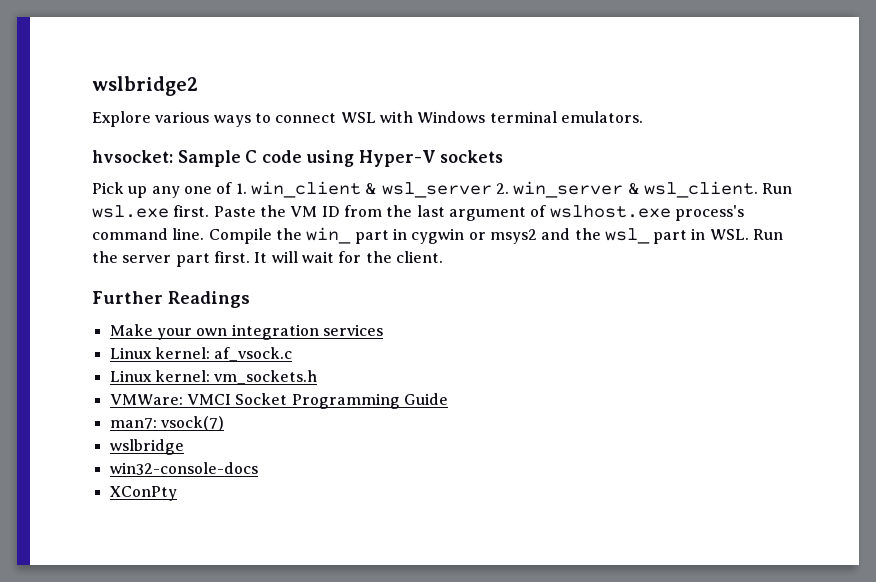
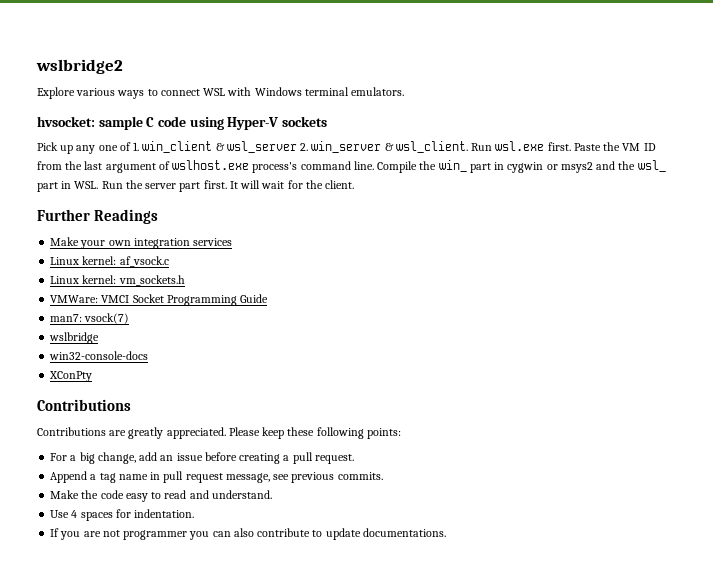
[177,150,241,167] Sample -> [98,116,143,130] sample
(177, 493) none -> [37,399,131,411] [37,427,401,439] [50,452,354,464] [50,471,383,483] [50,490,272,502] [50,509,195,521] [50,528,446,540] // Contributions // Contributions are greatly appreciated. Please keep these following points: // For a big change, add an issue before creating a pull request. // Append a tag name in pull request message, see previous commits. // Make the code easy to read and understand. // Use 4 spaces for indentation. // If you are not programmer you can also contribute to update documentations.

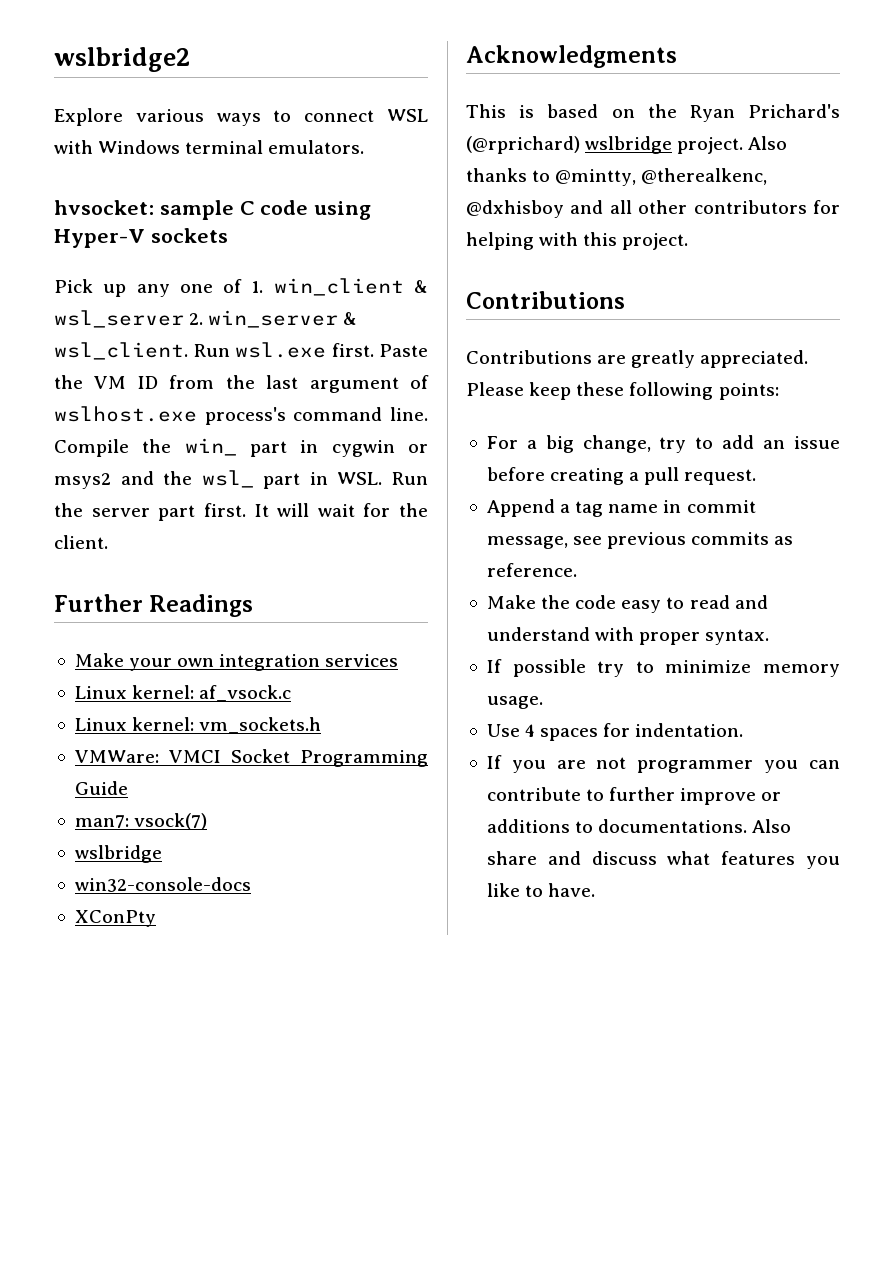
(93, 376) none -> [466,45,677,68] [466,104,840,122] [466,136,788,154] [466,168,768,186] [466,200,840,218] [466,232,689,250] // Acknowledgments // This is based on the Ryan Prichard's (@rprichard) wslbridge project. Also thanks to @mintty, @therealkenc, @dxhisboy and all other contributors for helping with this project.
(136, 458) none -> [659,437,714,453] try to
[163,471,223,483] pull request -> [686,500,756,513] commit
[337,472,383,480] commits. -> [691,532,794,545] [486,563,577,577] commits as reference.
[211,490,272,499] understand. -> [486,627,770,645] [486,659,840,677] [486,696,543,709] understand with proper syntax. // If possible try to minimize memory usage.
[233,528,254,537] also -> (840, 764) none
[325,528,446,540] update documentations. -> [609,787,782,805] [486,819,792,833] [486,851,840,869] [486,883,596,897] further improve or additions to documentations. Also share and discuss what features you like to have.

